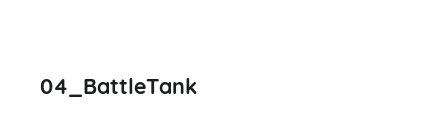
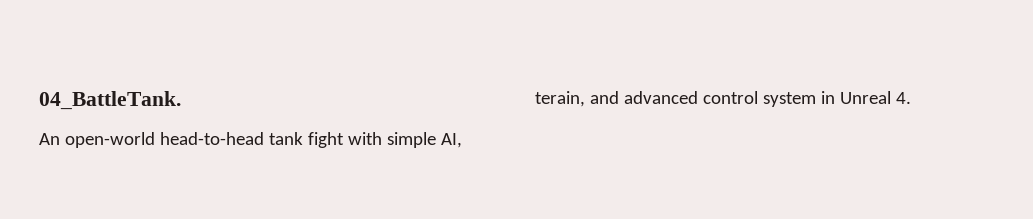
[40,78,197,97] 04_BattleTank -> [39,91,181,110] [39,132,462,148] [535,91,911,107] 04_BattleTank. // An open-world head-to-head tank fight with simple AI, terain, and advanced control system in Unreal 4.

